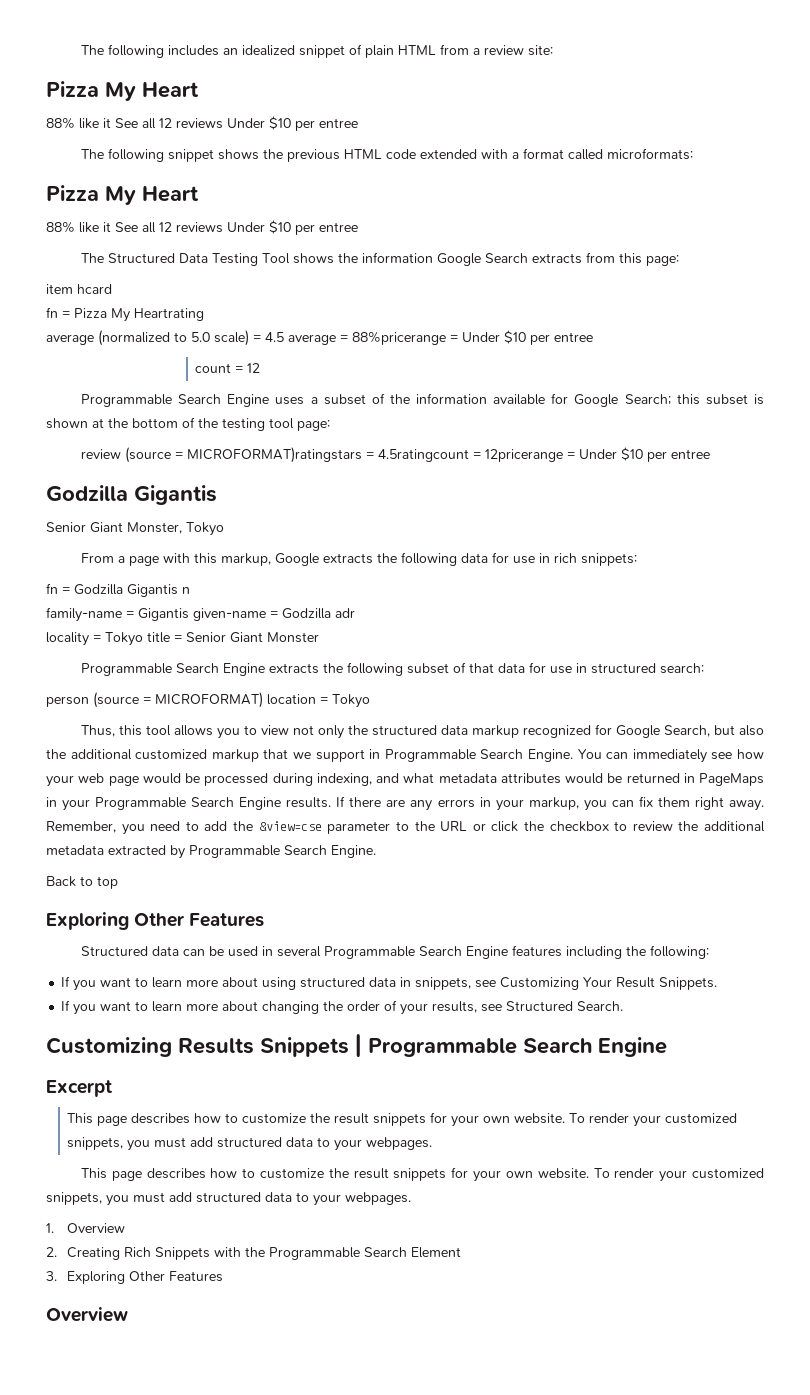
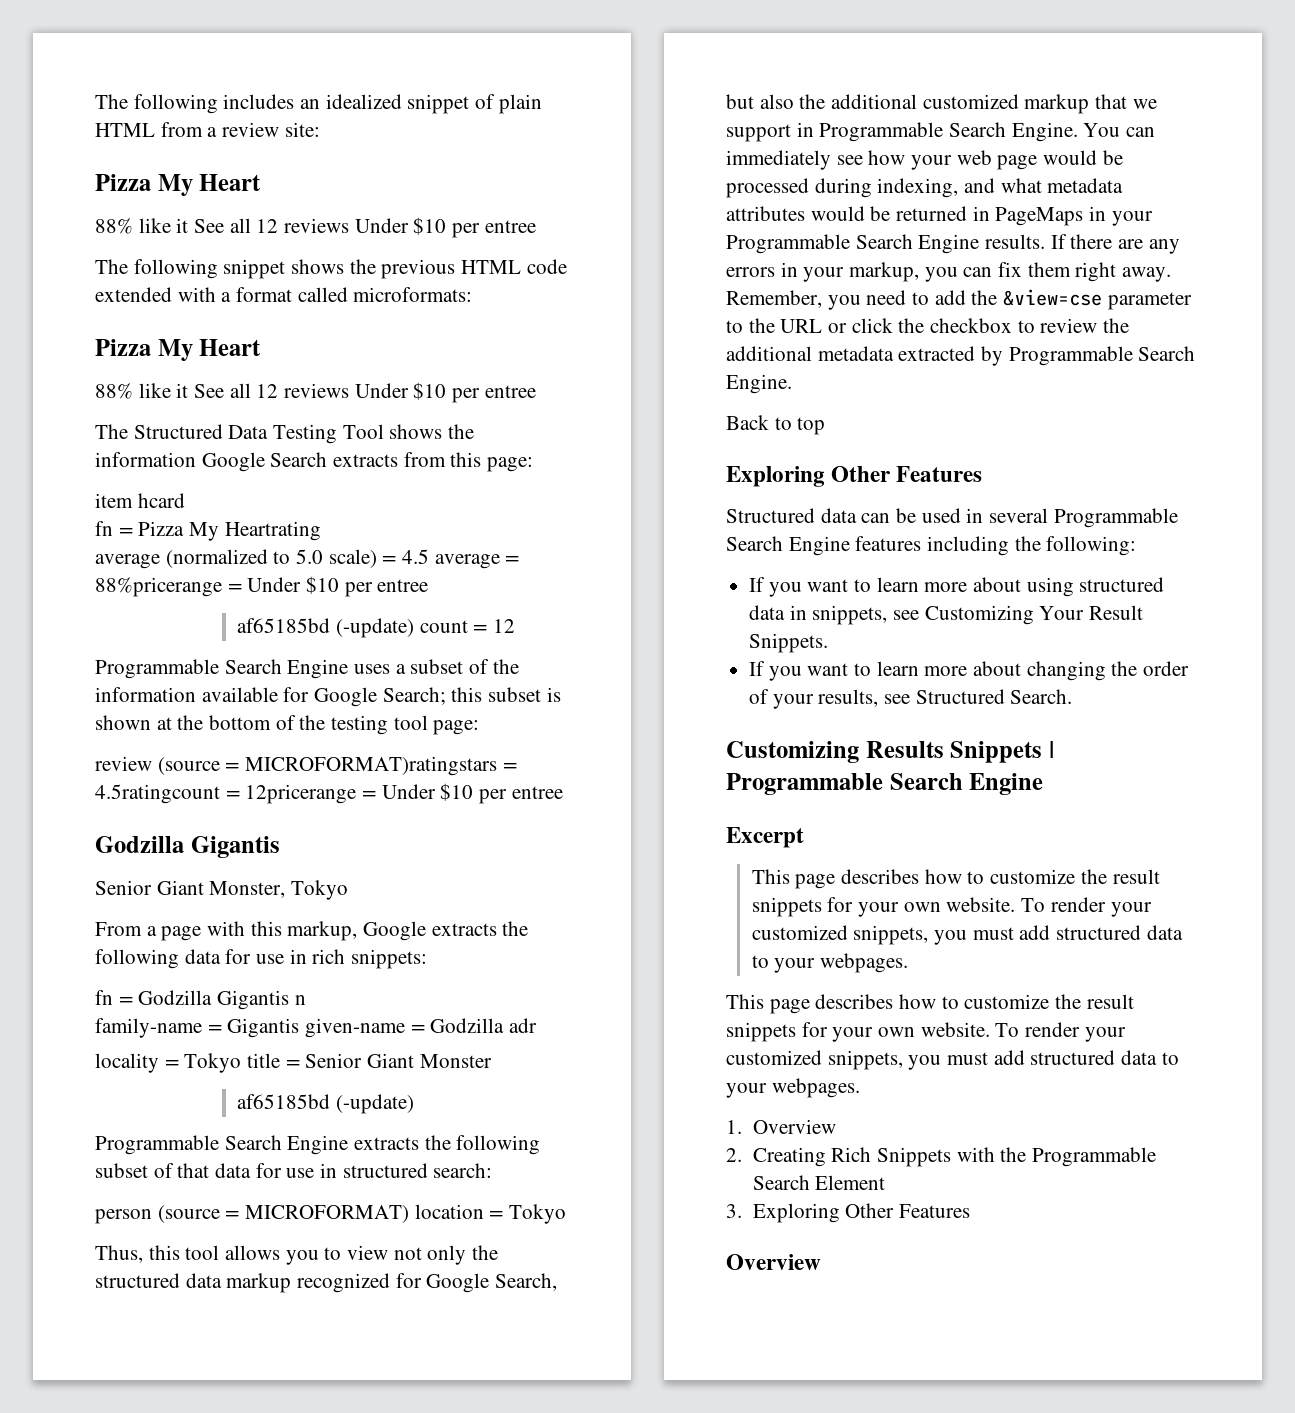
(593, 337) none -> [237,618,414,638] af65185bd (-update)
(319, 637) none -> [237,1094,414,1114] // af65185bd (-update)

